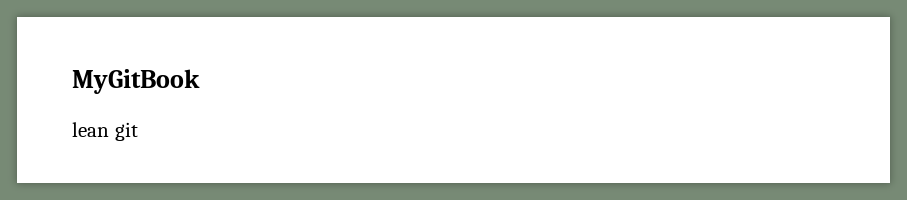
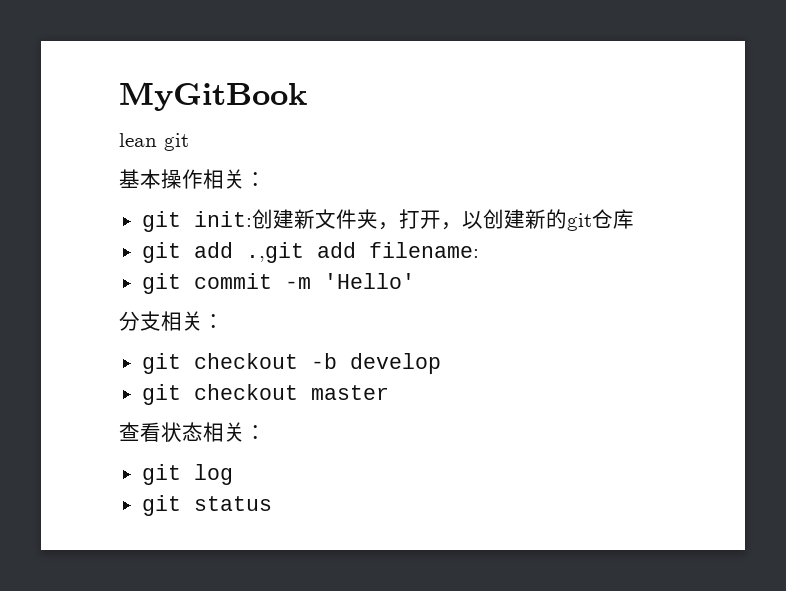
(138, 131) none -> [119,169,266,189] [141,209,634,232] [141,242,479,263] [141,273,415,294] [119,311,224,331] [141,353,441,374] [141,384,389,405] [119,422,266,442] [141,464,233,485] [141,495,272,516] // 基本操作相关： // git init:创建新文件夹，打开，以创建新的git仓库 // git add .,git add filename: // git commit -m 'Hello' // 分支相关： // git checkout -b develop // git checkout master // 查看状态相关： // git log // git status

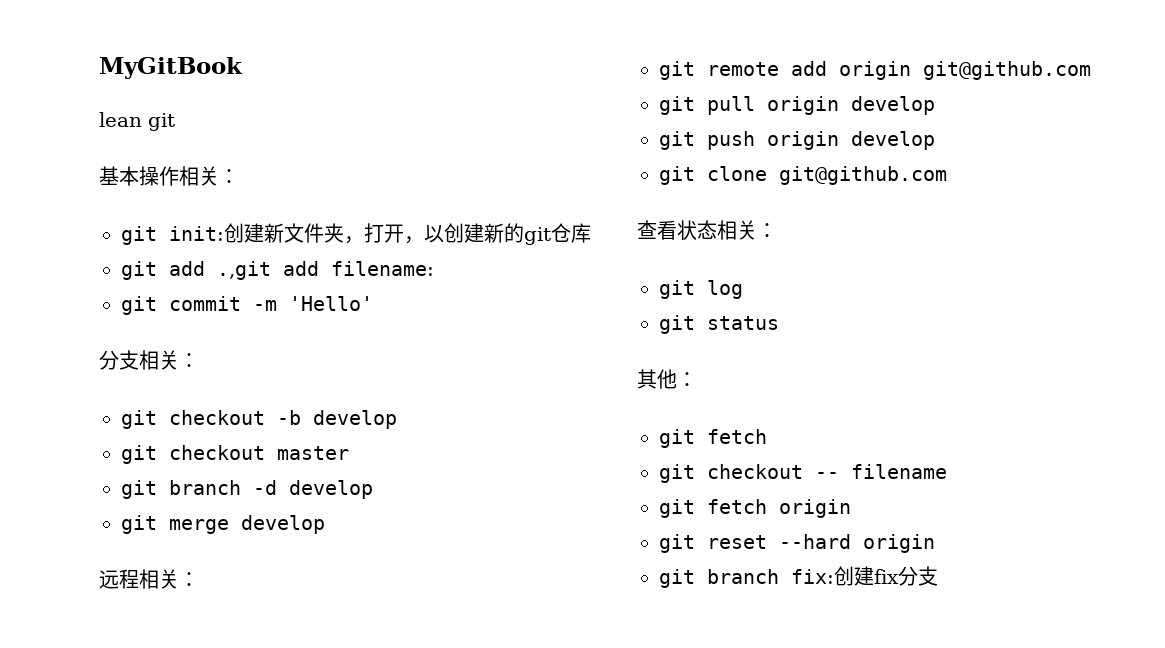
(389, 392) none -> [121,480,373,499] [121,515,325,534] [99,569,199,589] [659,61,1091,80] [659,96,935,115] [659,131,935,150] [659,166,947,185] // git branch -d develop // git merge develop // 远程相关： // git remote add origin git@github.com // git pull origin develop // git push origin develop // git clone git@github.com
(272, 503) none -> [637,369,697,389] [659,429,767,448] [659,464,947,483] [659,499,851,518] [659,534,935,553] [659,566,938,588] // 其他： // git fetch // git checkout -- filename // git fetch origin // git reset --hard origin // git branch fix:创建fix分支

